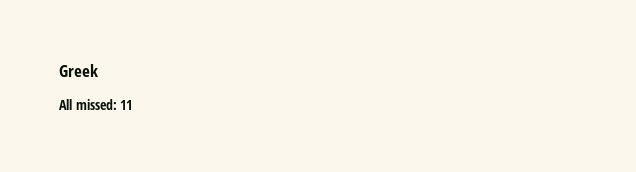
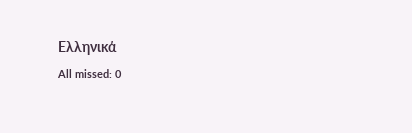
[59,64,98,77] Greek -> [58,41,117,55] Ελληνικά
[120,100,133,110] 11 -> [115,70,122,78] 0

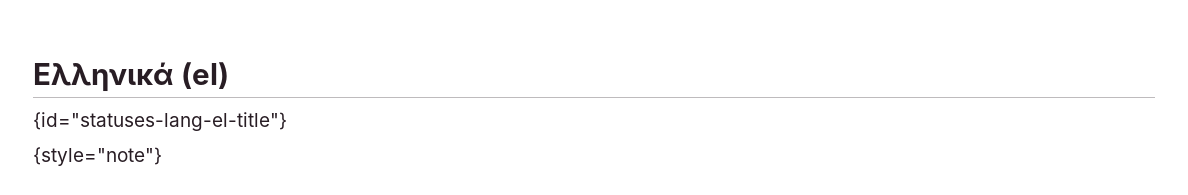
[57,69,122,78] // All missed: 0 -> [180,62,229,89] [33,112,287,131] [33,147,162,166] (el) // {id="statuses-lang-el-title"} // {style="note"}

